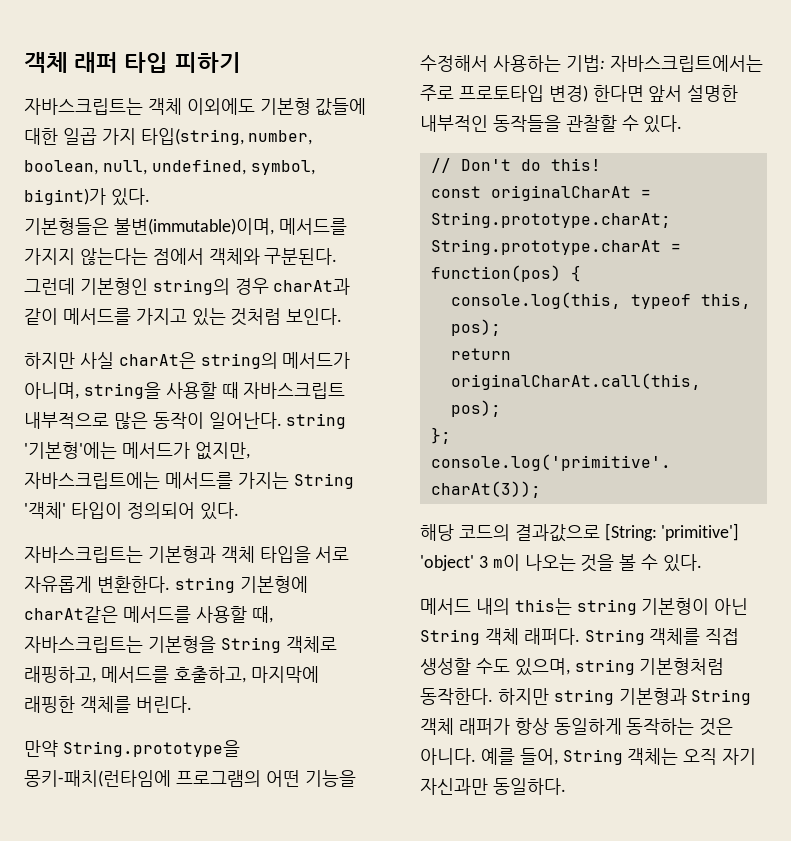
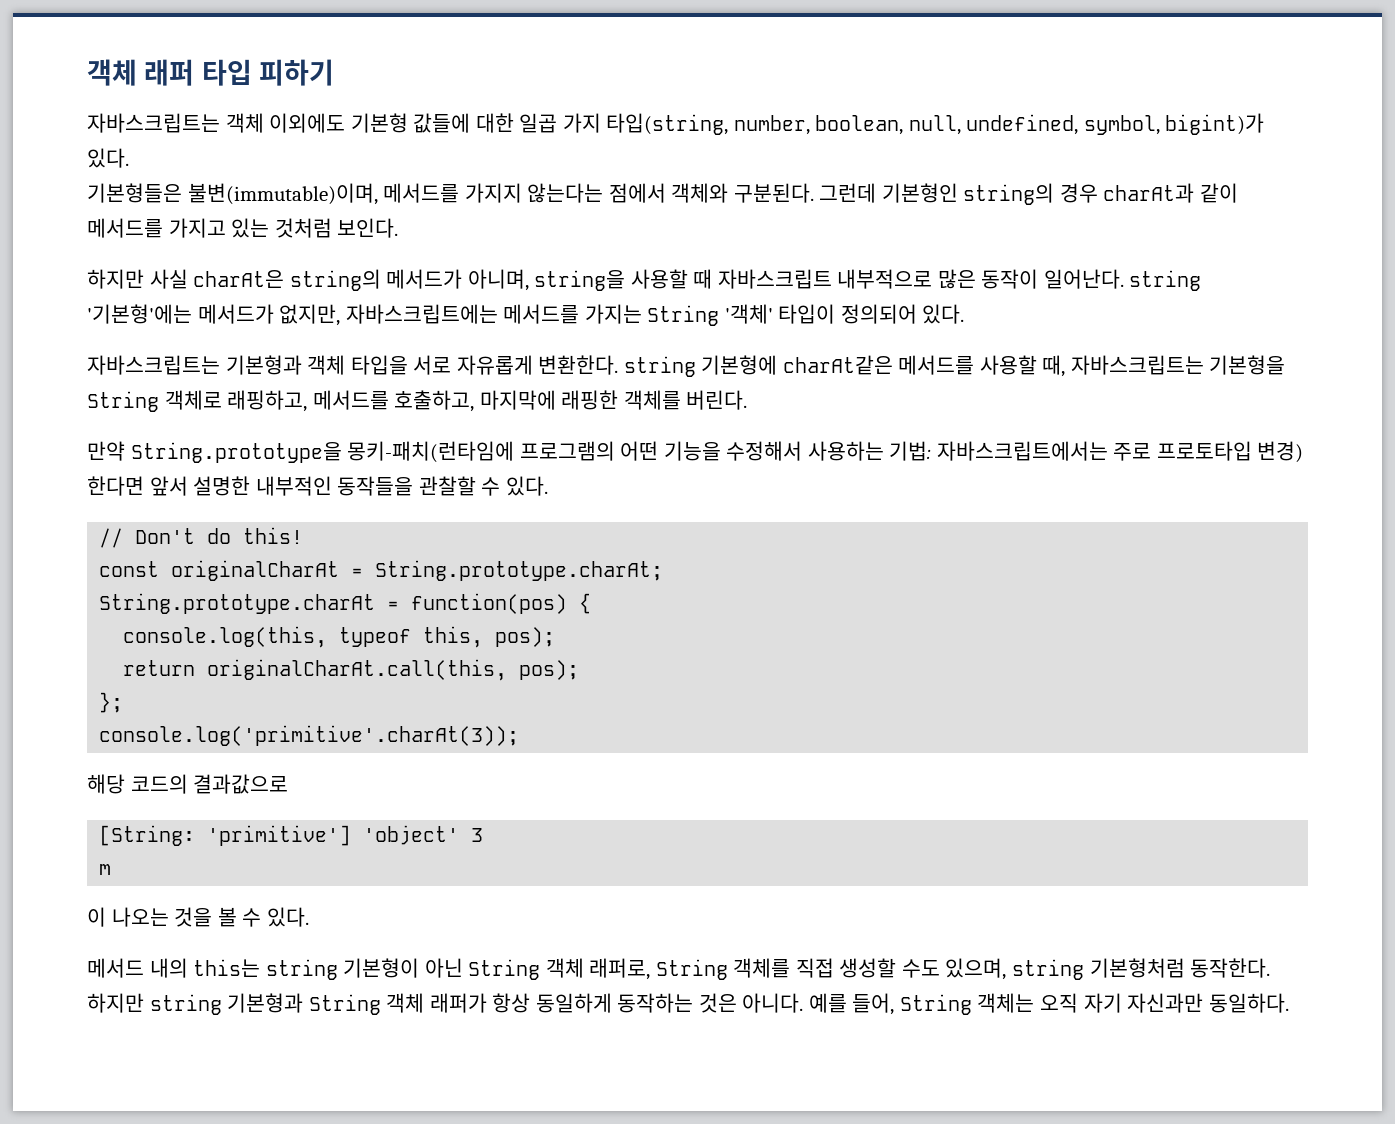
(600, 533) none -> (289, 784) //
[492,554,520,571] m이 -> [99,864,112,875] [87,907,106,927] // m // 이
[523,628,580,645] 래퍼다. -> [589,958,651,980] 래퍼로,

